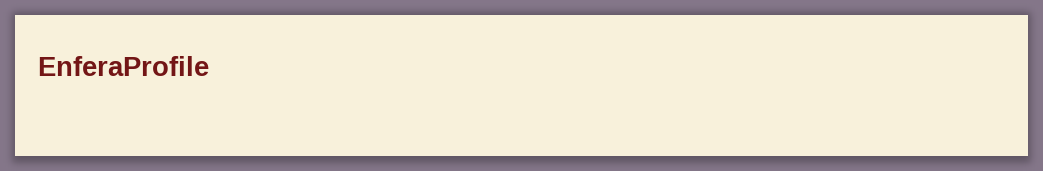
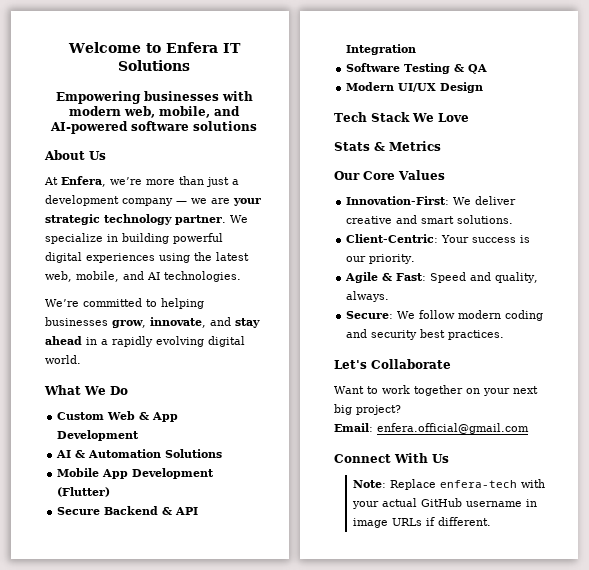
[38,56,209,76] EnferaProfile -> [67,42,241,53] [118,60,190,71] [55,91,253,104] [69,106,240,118] [50,121,257,134] [44,150,106,160] [44,176,239,187] [45,195,261,206] [45,214,248,225] [45,233,223,244] [45,252,249,263] [45,271,241,282] [45,298,204,309] [45,317,260,328] [45,336,245,347] [45,355,81,364] [44,385,128,395] [57,411,179,422] [57,430,140,441] [56,449,223,458] [57,468,215,479] [57,487,111,497] [57,506,199,515] [346,44,417,55] [346,63,488,74] [346,82,484,93] [334,112,469,122] [334,141,441,151] [334,170,445,180] [346,196,517,205] [346,215,514,224] [346,234,531,243] [346,254,416,264] [345,272,539,283] [346,291,390,302] [346,310,544,321] [346,329,505,340] [334,359,451,369] [334,385,538,396] [334,404,401,415] [334,423,529,434] [334,453,449,463] [353,479,546,490] [352,498,538,509] [353,517,492,528] Welcome to Enfera IT Solutions // Empowering businesses with modern web, mobile, and AI-powered software solutions // About Us // At Enfera, we’re more than just a development company — we are your strategic technology partner. We specialize in building powerful digital experiences using the latest web, mobile, and AI technologies. // We’re committed to helping businesses grow, innovate, and stay ahead in a rapidly evolving digital world. // What We Do // Custom Web & App Development // AI & Automation Solutions // Mobile App Development (Flutter) // Secure Backend & API Integration // Software Testing & QA // Modern UI/UX Design // Tech Stack We Love // Stats & Metrics // Our Core Values // Innovation-First: We deliver creative and smart solutions. // Client-Centric: Your success is our priority. // Agile & Fast: Speed and quality, always. // Secure: We follow modern coding and security best practices. // Let's Collaborate // Want to work together on your next big project? // Email: enfera.official@gmail.com // Connect With Us // Note: Replace enfera-tech with your actual GitHub username in image URLs if different.

